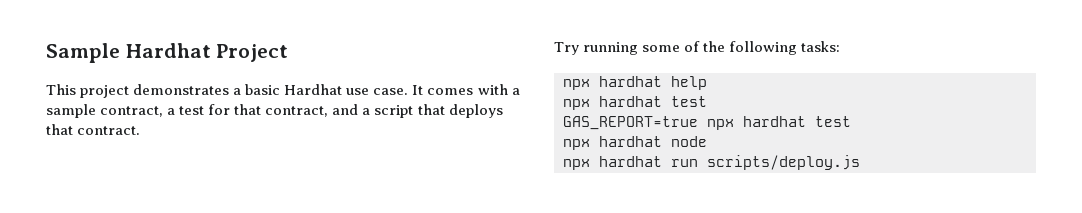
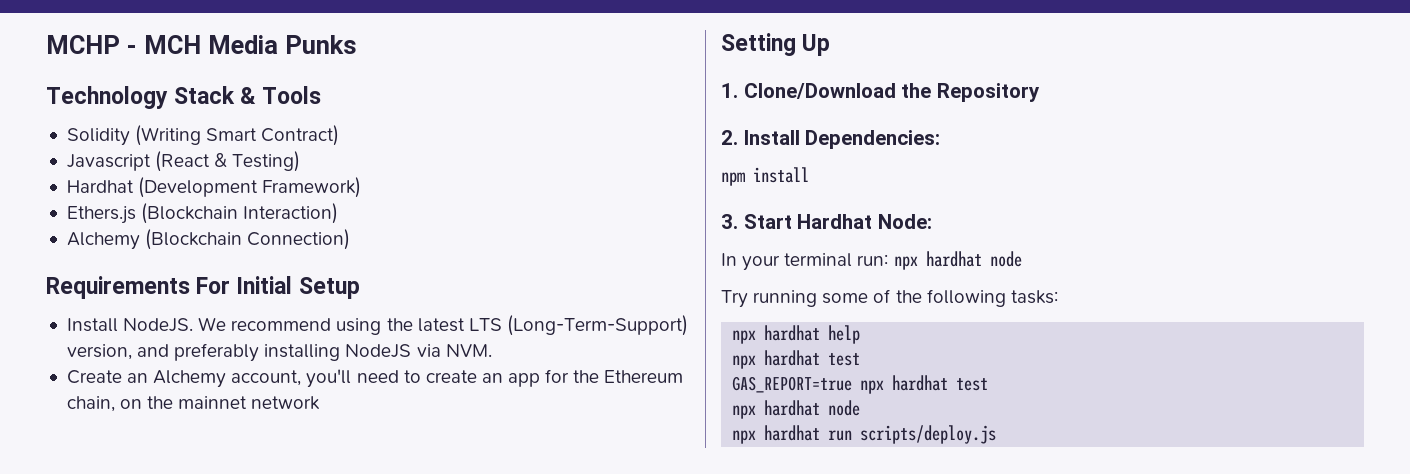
[46,43,289,63] [46,84,520,98] [46,104,503,118] [46,124,141,135] Sample Hardhat Project // This project demonstrates a basic Hardhat use case. It comes with a sample contract, a test for that contract, and a script that deploys that contract. -> [46,35,357,54] [46,86,321,109] [66,125,340,146] [66,151,301,172] [66,177,362,198] [66,203,339,224] [66,229,351,250] [46,276,360,299] [66,315,688,336] [66,343,492,362] [66,369,684,388] [66,396,321,412] [721,33,831,56] [721,83,1040,102] [721,130,941,149] [721,167,809,186] [721,214,932,229] [721,251,1022,271] MCHP - MCH Media Punks // Technology Stack & Tools // Solidity (Writing Smart Contract) // Javascript (React & Testing) // Hardhat (Development Framework) // Ethers.js (Blockchain Interaction) // Alchemy (Blockchain Connection) // Requirements For Initial Setup // Install NodeJS. We recommend using the latest LTS (Long-Term-Support) version, and preferably installing NodeJS via NVM. // Create an Alchemy account, you'll need to create an app for the Ethereum chain, on the mainnet network // Setting Up // 1. Clone/Download the Repository // 2. Install Dependencies: // npm install // 3. Start Hardhat Node: // In your terminal run: npx hardhat node

